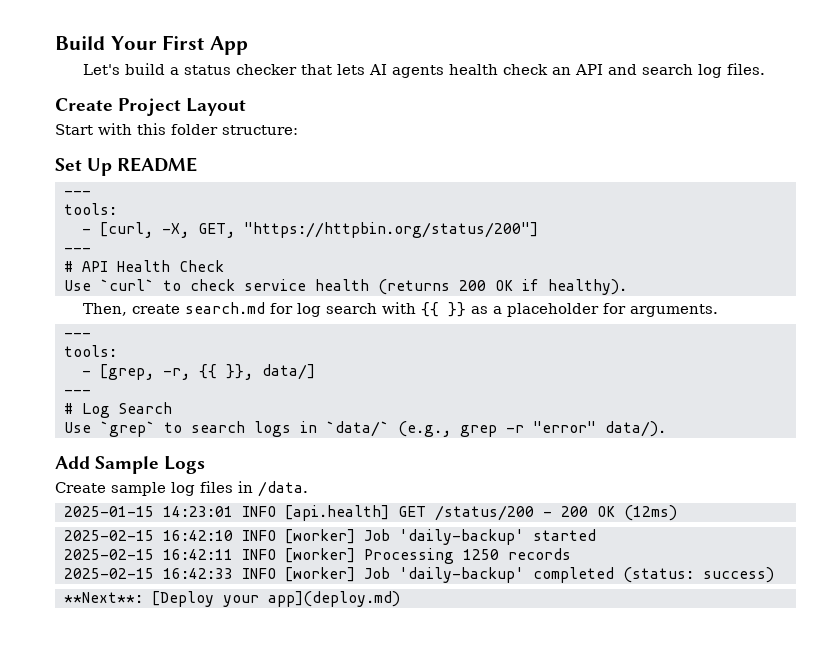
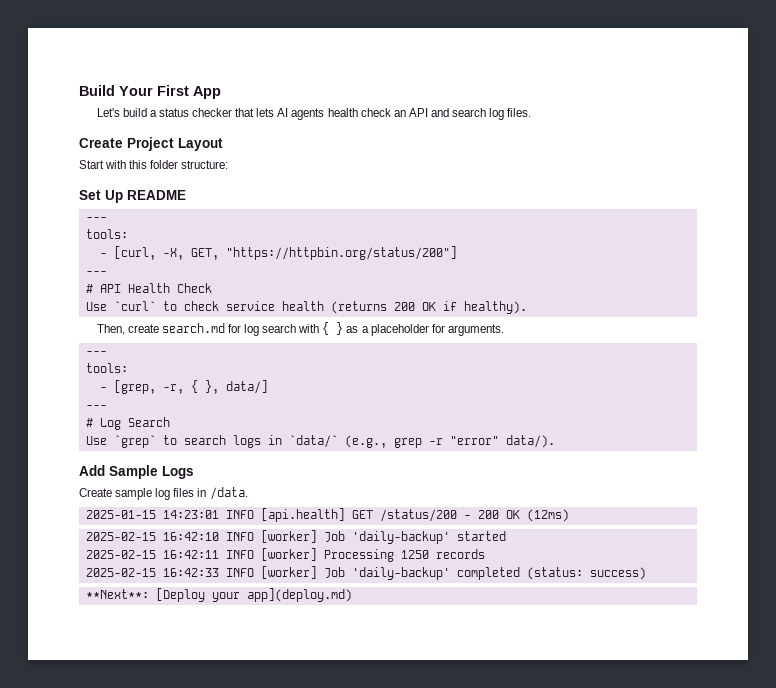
[421,302,467,317] {{ }} -> [322,322,344,335] { }
[198,364,253,380] {{ }}, -> [190,380,219,394] { },

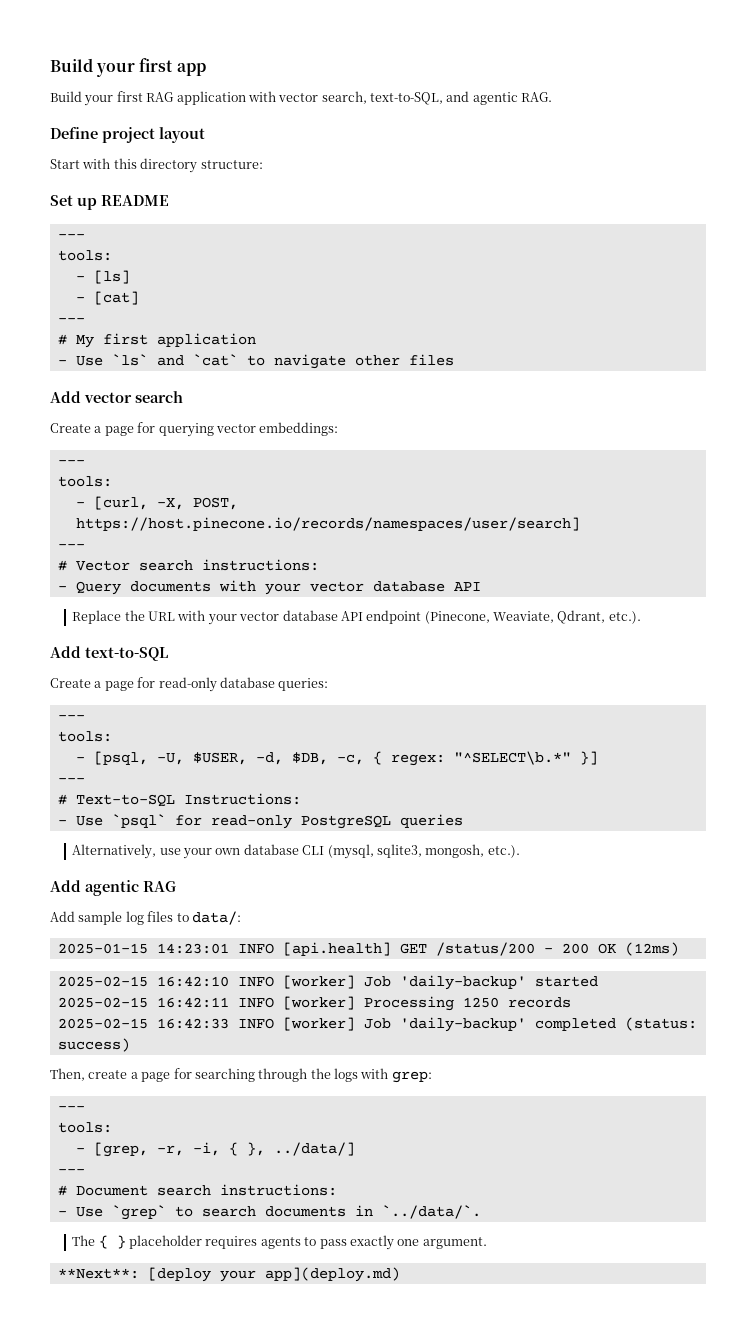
[79,85,221,99] [96,108,532,120] [79,137,223,151] Build Your First App // Let's build a status checker that lets AI agents health check an API and search log files. // Create Project Layout -> [50,58,206,77] [50,91,553,106] [50,127,205,143] Build your first app // Build your first RAG application with vector search, text-to-SQL, and agentic RAG. // Define project layout
[150,160,179,169] folder -> [140,158,198,173] directory
[105,190,123,203] Up -> [77,197,97,210] up
(128, 234) none -> [75,270,130,284] [75,291,139,305] [57,318,85,323] [57,333,256,348] [57,354,454,369] [50,391,183,403] [50,422,339,437] [57,460,85,465] [57,476,112,487] // - [ls] // - [cat] // --- // # My first application // - Use `ls` and `cat` to navigate other files // Add vector search // Create a page for querying vector embeddings: // --- // tools:
[190,246,457,260] [85,271,107,275] [85,283,212,293] [85,301,527,314] [96,322,504,336] [85,351,107,355] [85,363,128,373] [99,380,268,394] [85,405,107,409] [85,417,170,430] [85,435,555,448] [79,465,194,479] [79,488,112,497] GET, "https://httpbin.org/status/200"] // --- // # API Health Check // Use `curl` to check service health (returns 200 OK if healthy). // Then, create search.md for log search with { } as a placeholder for arguments. // --- // tools: // - [grep, -r, { }, data/] // --- // # Log Search // Use `grep` to search logs in `data/` (e.g., grep -r "error" data/). // Add Sample Logs // Create -> [192,497,238,510] [75,517,580,531] [57,544,85,549] [57,559,319,571] [57,580,481,595] [72,610,641,625] [50,646,168,661] [50,677,329,692] [57,715,85,720] [57,731,112,742] [75,751,598,766] [57,778,85,783] [57,793,301,807] [57,814,463,829] [72,844,520,859] [50,880,176,896] [50,911,75,922] POST, https://host.pinecone.io/records/namespaces/user/search] // --- // # Vector search instructions: // - Query documents with your vector database API // Replace the URL with your vector database API endpoint (Pinecone, Weaviate, Qdrant, etc.). // Add text-to-SQL // Create a page for read-only database queries: // --- // tools: // - [psql, -U, $USER, -d, $DB, -c, { regex: "^SELECT\b.*" }] // --- // # Text-to-SQL Instructions: // - Use `psql` for read-only PostgreSQL queries // Alternatively, use your own database CLI (mysql, sqlite3, mongosh, etc.). // Add agentic RAG // Add
[197,487,248,500] in /data. -> [176,911,241,925] to data/:
(646, 573) none -> [50,1068,432,1083] [57,1106,85,1111] [57,1122,112,1133] [75,1142,355,1157] [57,1169,85,1174] [57,1184,337,1196] [57,1205,481,1220] [72,1235,487,1250] // Then, create a page for searching through the logs with grep: // --- // tools: // - [grep, -r, -i, { }, ../data/] // --- // # Document search instructions: // - Use `grep` to search documents in `../data/`. // The { } placeholder requires agents to pass exactly one argument.
[155,588,205,602] [Deploy -> [147,1267,211,1282] [deploy

